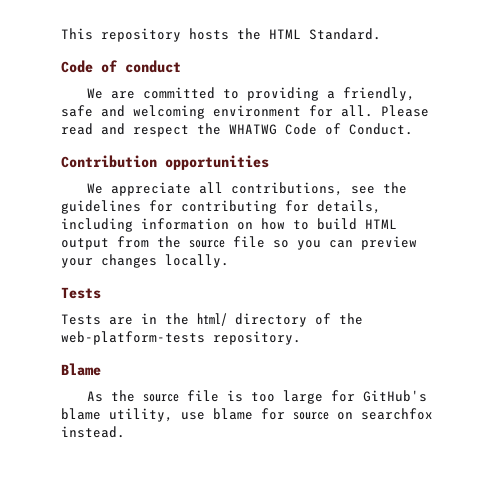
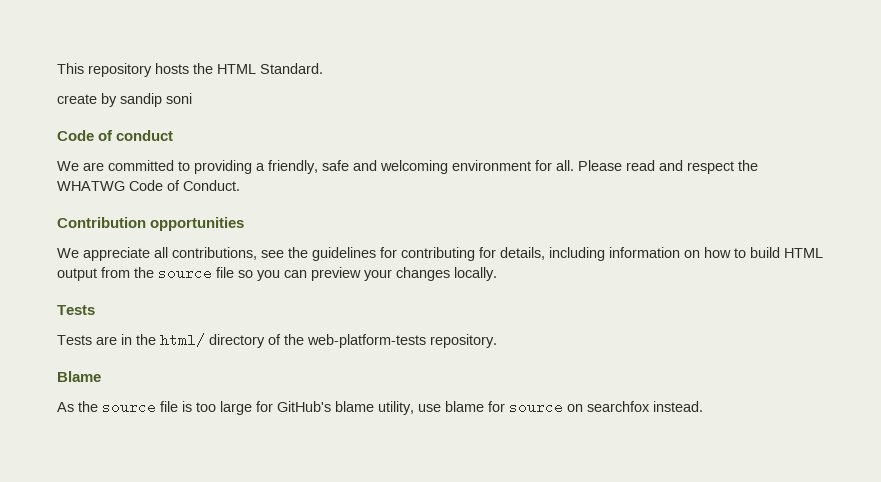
(381, 34) none -> [57,93,192,107] // create by sandip soni

